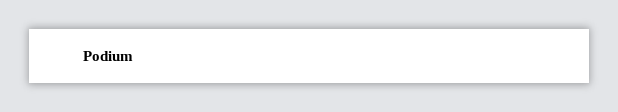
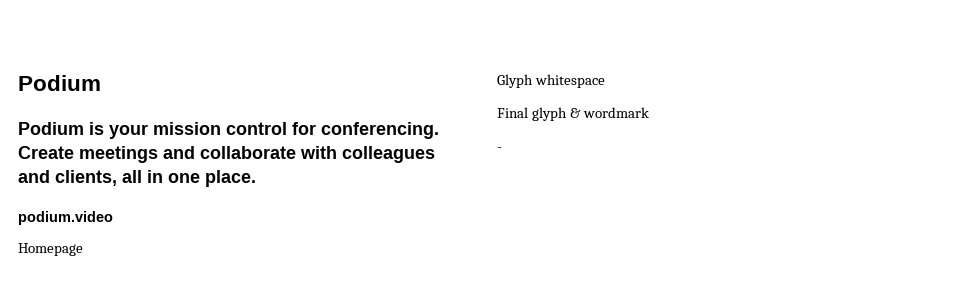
[83,51,133,61] Podium -> [18,75,101,91] [18,122,439,139] [18,146,435,163] [18,170,256,187] [18,211,113,225] [18,243,83,256] [497,74,605,88] [497,107,649,121] [497,147,502,151] Podium // Podium is your mission control for conferencing. Create meetings and collaborate with colleagues and clients, all in one place. // podium.video // Homepage // Glyph whitespace // Final glyph & wordmark // -

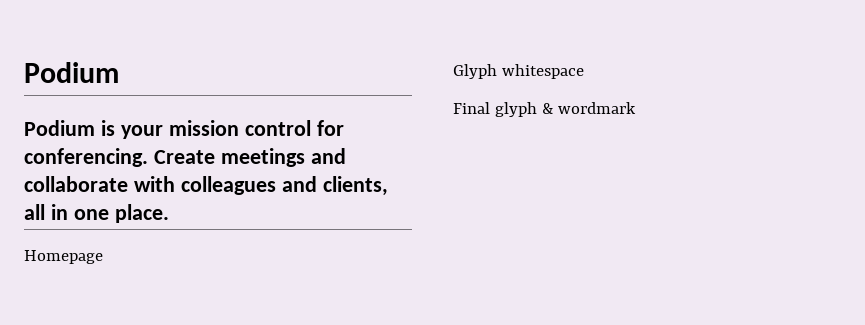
[18,211,113,225] // podium.video -> (169, 213) none
[497,147,502,151] // - -> (636, 108) none

